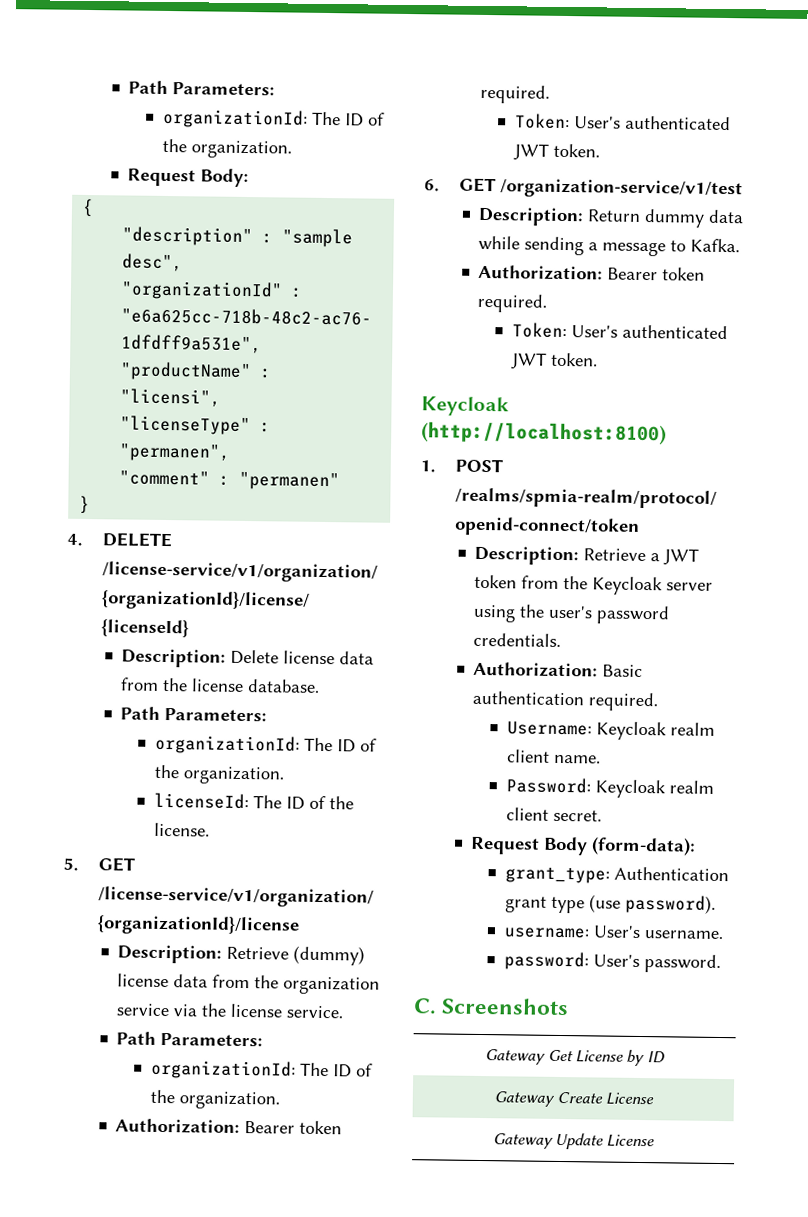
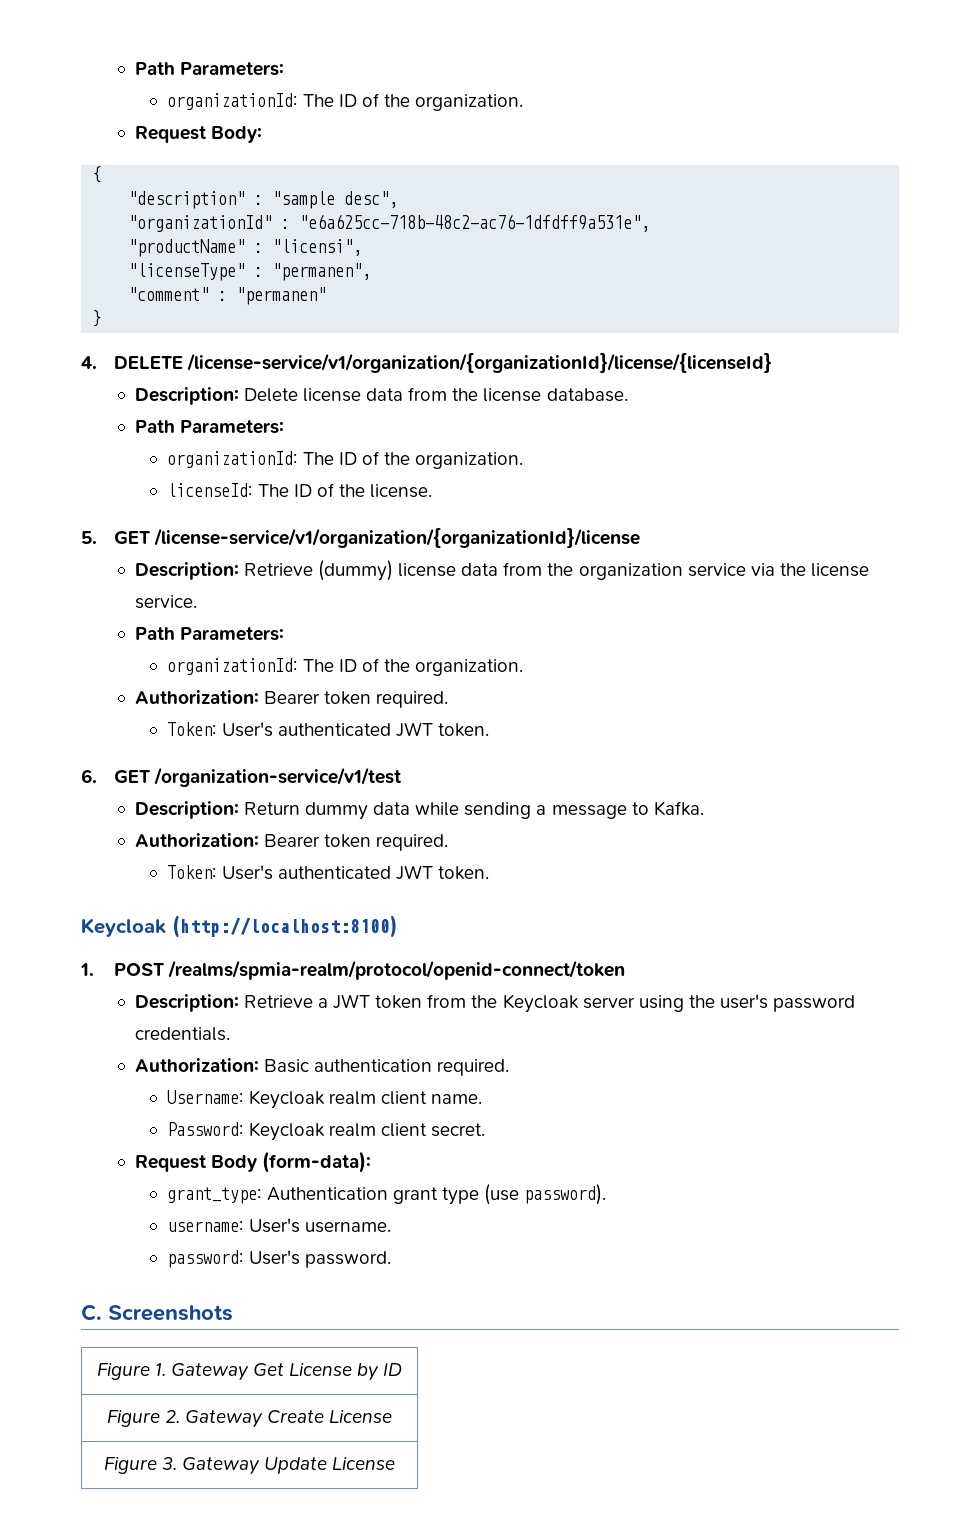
(570, 1006) none -> [96,1363,166,1380] Figure 1.
(666, 1057) none -> [106,1410,180,1427] Figure 2.
(654, 1099) none -> [103,1457,177,1474] Figure 3.

